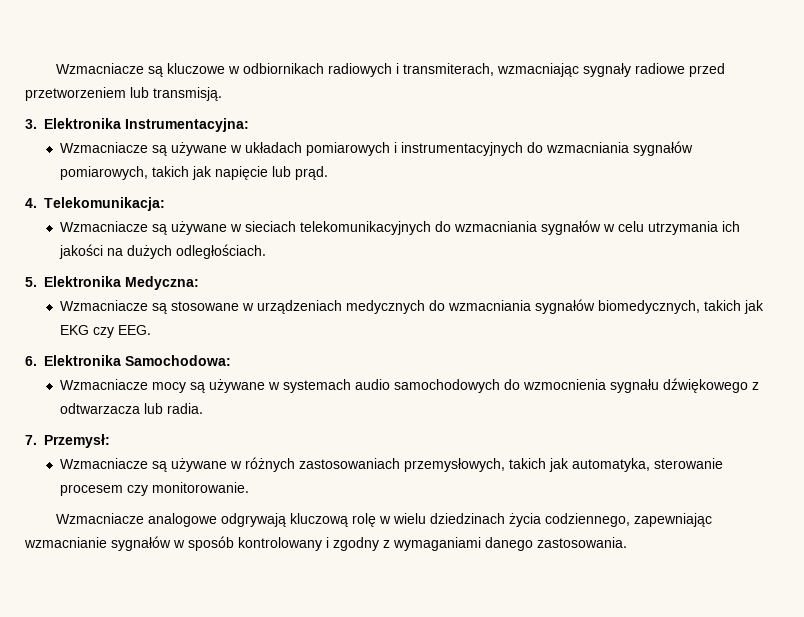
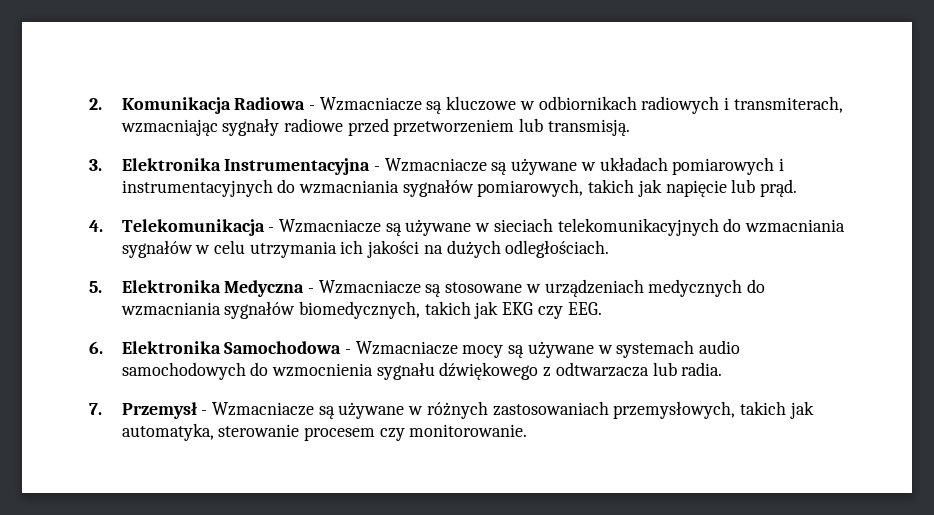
(56, 68) none -> [89,97,315,114] 2. Komunikacja Radiowa -
[125,118,250,132] Instrumentacyjna: // -> [224,158,380,175] Instrumentacyjna -
[44,197,166,211] Telekomunikacja: // -> [121,219,275,236] Telekomunikacja -
[125,276,200,290] Medyczna: // -> [224,280,314,297] Medyczna -
[125,355,232,366] Samochodowa: // -> [224,341,351,354] Samochodowa -
[44,434,111,448] Przemysł: // -> [121,402,208,419] Przemysł -
[56,513,713,527] [24,536,627,551] // Wzmacniacze analogowe odgrywają kluczową rolę w wielu dziedzinach życia codziennego, zapewniając wzmacnianie sygnałów w sposób kontrolowany i zgodny z wymaganiami danego zastosowania. -> (528, 430) none

